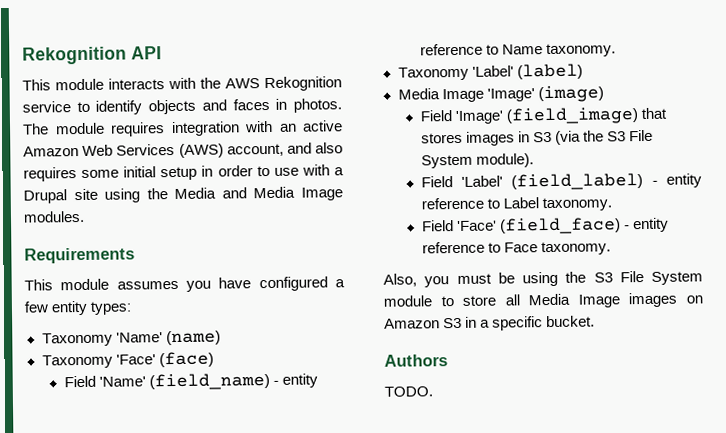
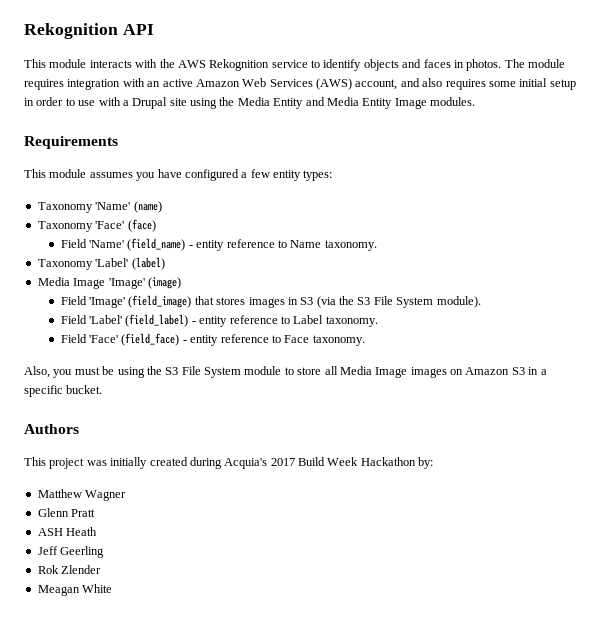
(217, 193) none -> [273,98,304,109] Entity
(296, 192) none -> [362,98,393,109] Entity
[384,386,433,397] TODO. -> [24,457,434,469] [37,489,127,501] [37,508,96,517] [37,527,98,536] [37,546,105,558] [37,565,102,574] [37,584,113,596] This project was initially created during Acquia's 2017 Build Week Hackathon by: // Matthew Wagner // Glenn Pratt // ASH Heath // Jeff Geerling // Rok Zlender // Meagan White

